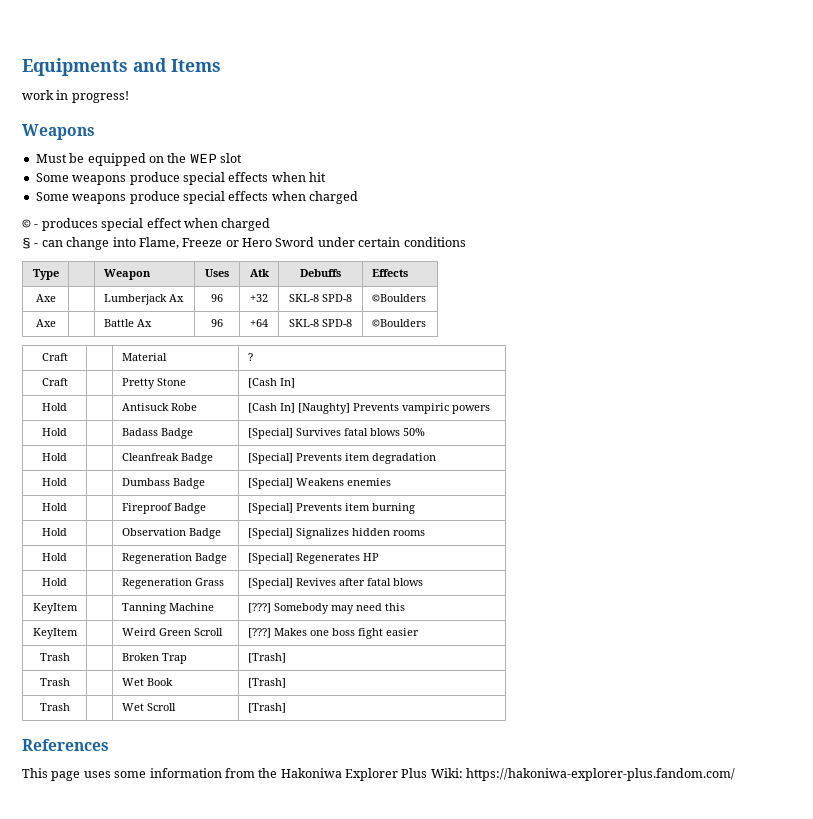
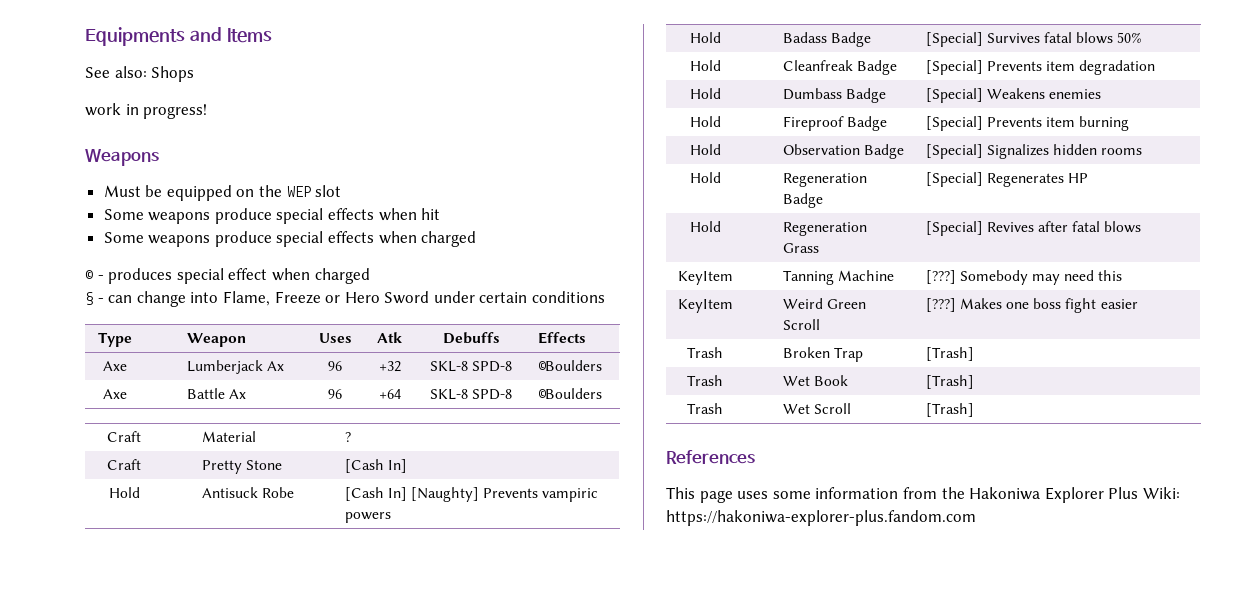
(221, 65) none -> [85,66,195,82] // See also: Shops
[466,768,736,781] https://hakoniwa-explorer-plus.fandom.com/ -> [666,510,976,526] https://hakoniwa-explorer-plus.fandom.com

